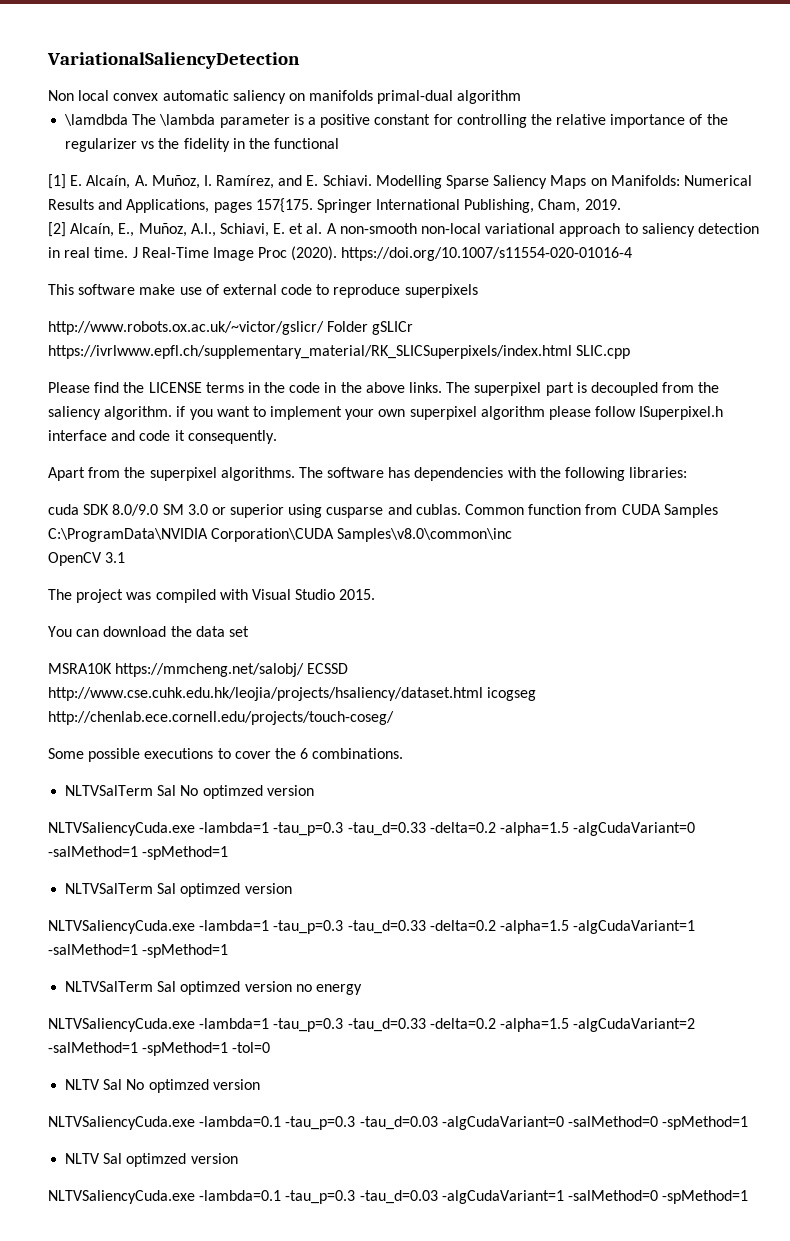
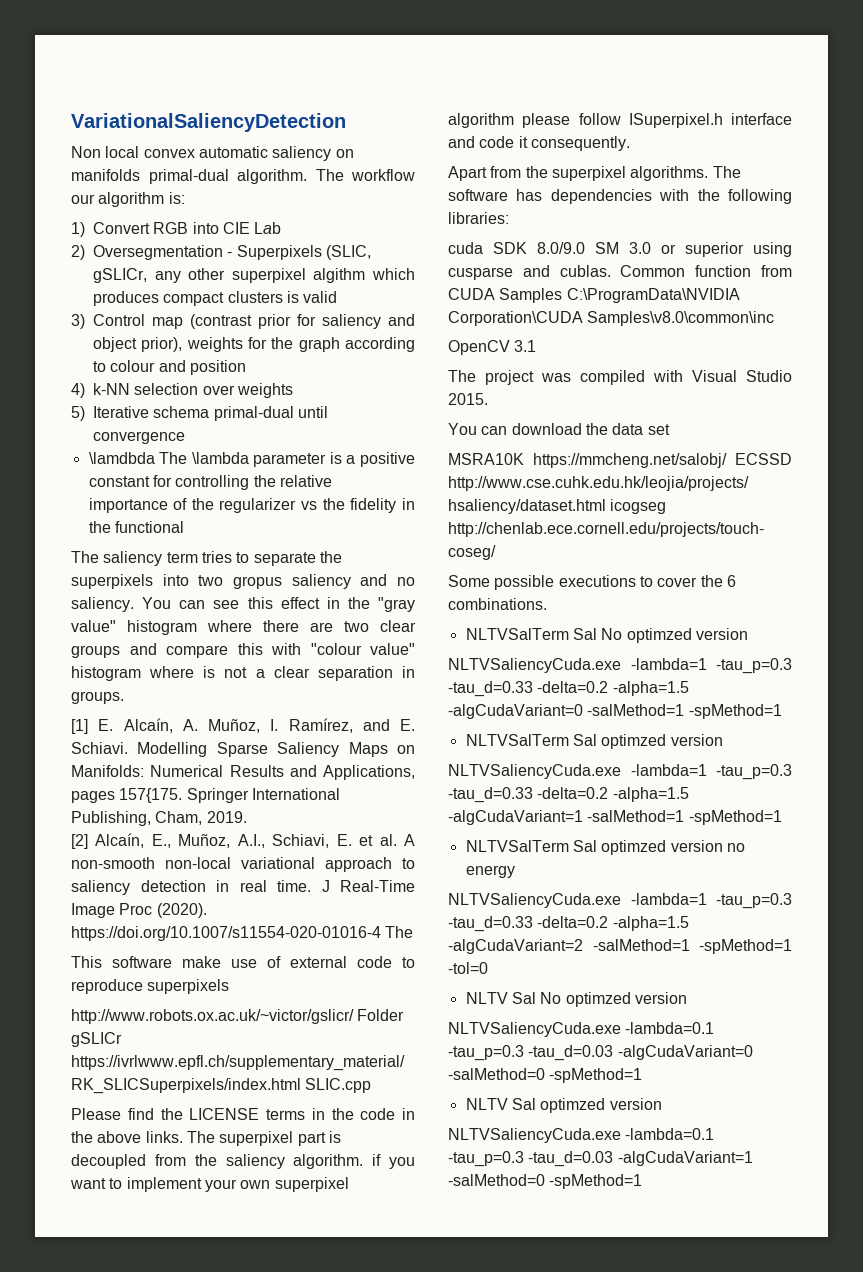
[457,90,522,104] algorithm -> [237,169,415,184] [71,192,185,207] [71,222,282,237] [71,245,371,260] [93,268,415,283] [93,291,338,306] [71,314,415,329] [93,337,415,352] [93,360,246,375] [71,383,293,398] [71,406,328,421] [93,431,185,444] algorithm. The workflow our algorithm is: // 1) Convert RGB into CIE Lab // 2) Oversegmentation - Superpixels (SLIC, gSLICr, any other superpixel algithm which produces compact clusters is valid // 3) Control map (contrast prior for saliency and object prior), weights for the graph according to colour and position // 4) k-NN selection over weights // 5) Iterative schema primal-dual until convergence
(340, 143) none -> [71,551,342,566] [71,574,415,589] [71,597,415,612] [71,620,416,635] [71,643,415,658] [71,666,415,681] [71,691,124,704] // The saliency term tries to separate the superpixels into two gropus saliency and no saliency. You can see this effect in the "gray value" histogram where there are two clear groups and compare this with "colour value" histogram where is not a clear separation in groups.
(633, 254) none -> [385,926,414,938] The

